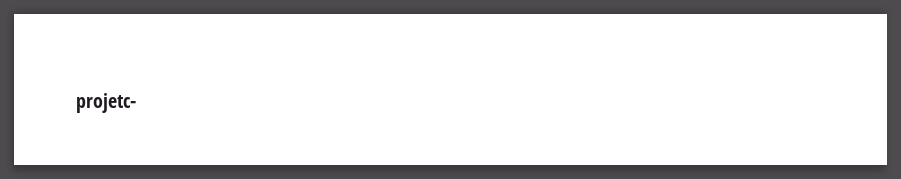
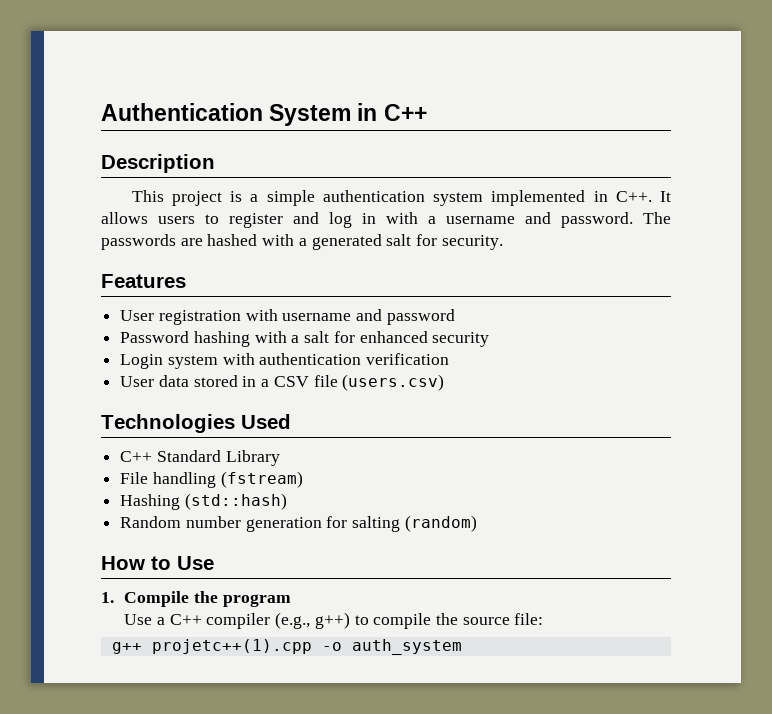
[76,93,136,113] projetc- -> [101,103,427,126] [101,154,215,173] [131,190,671,206] [101,212,671,228] [101,234,503,250] [101,274,186,288] [120,309,455,325] [120,331,490,347] [120,353,450,369] [120,374,445,391] [101,414,291,433] [120,450,280,466] [120,471,303,488] [120,493,287,510] [120,515,477,532] [101,556,214,570] [101,591,291,607] [124,612,544,629] [111,639,462,655] Authentication System in C++ // Description // This project is a simple authentication system implemented in C++. It allows users to register and log in with a username and password. The passwords are hashed with a generated salt for security. // Features // User registration with username and password // Password hashing with a salt for enhanced security // Login system with authentication verification // User data stored in a CSV file (users.csv) // Technologies Used // C++ Standard Library // File handling (fstream) // Hashing (std::hash) // Random number generation for salting (random) // How to Use // 1. Compile the program // Use a C++ compiler (e.g., g++) to compile the source file: // g++ projetc++(1).cpp -o auth_system

